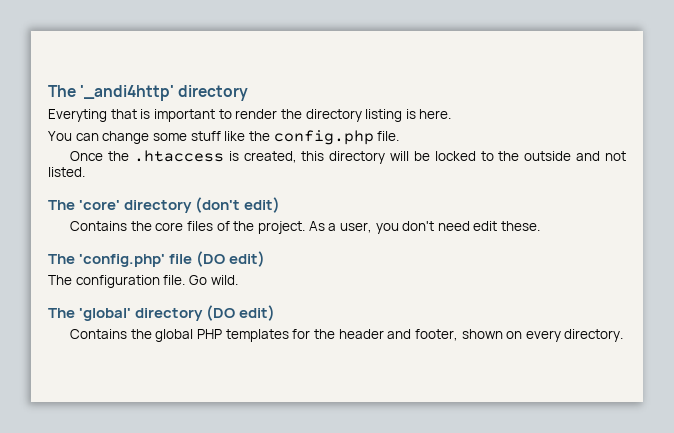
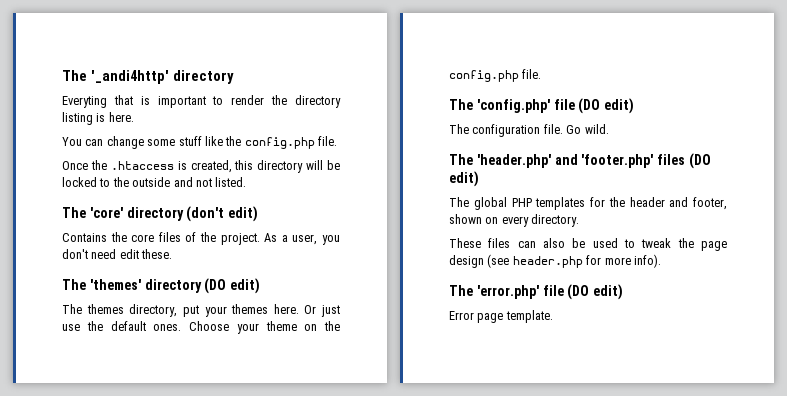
(541, 226) none -> [62,278,261,294] [62,304,340,317] [62,321,340,334] [449,69,542,82] // The 'themes' directory (DO edit) // The themes directory, put your themes here. Or just use the default ones. Choose your theme on the config.php file.
[79,305,276,321] [70,329,152,339] 'global' directory (DO edit) // Contains the -> [476,153,711,169] [449,171,479,187] [449,197,469,207] 'header.php' and 'footer.php' files (DO edit) // The
(624, 335) none -> [449,238,727,251] [449,254,661,268] [449,284,624,300] [449,310,553,323] // These files can also be used to tweak the page design (see header.php for more info). // The 'error.php' file (DO edit) // Error page template.

